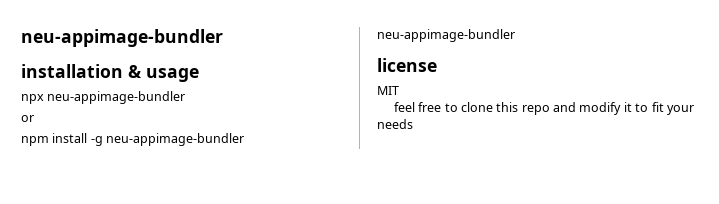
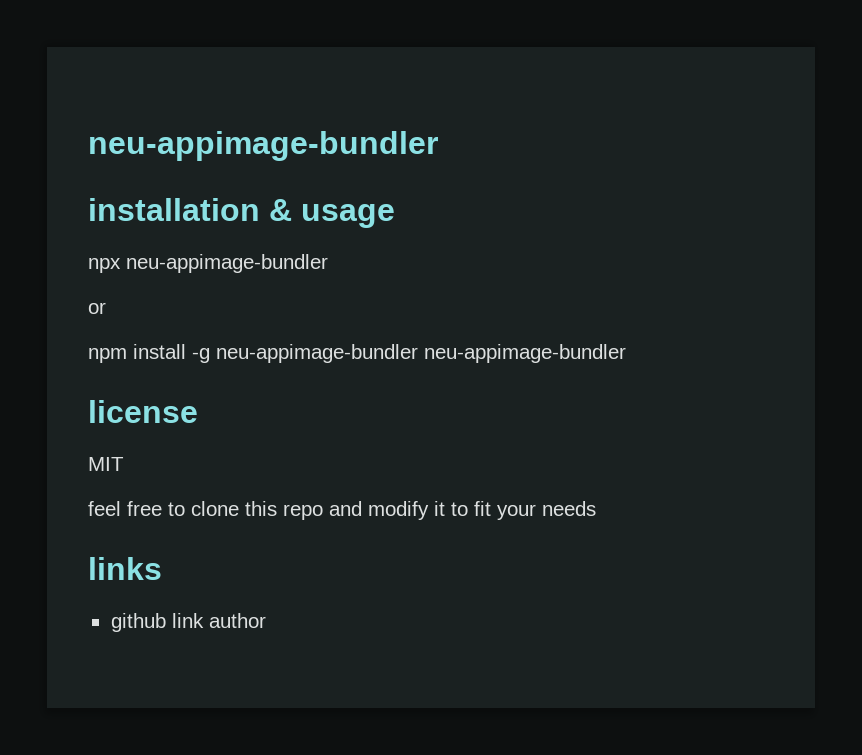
(413, 124) none -> [88,557,162,580] [110,613,266,632] // links // github link author

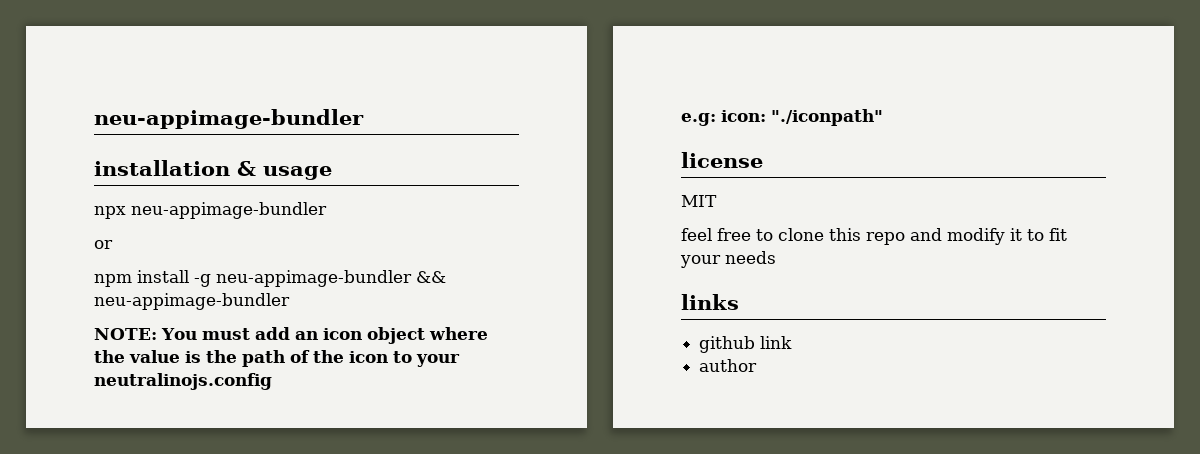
[424,344,626,363] neu-appimage-bundler -> [416,271,446,283] [94,293,290,310] [94,327,488,344] [94,350,460,367] [94,373,272,390] [681,109,883,126] && neu-appimage-bundler // NOTE: You must add an icon object where the value is the path of the icon to your neutralinojs.config // e.g: icon: "./iconpath"
(204, 620) none -> (793, 342) //

